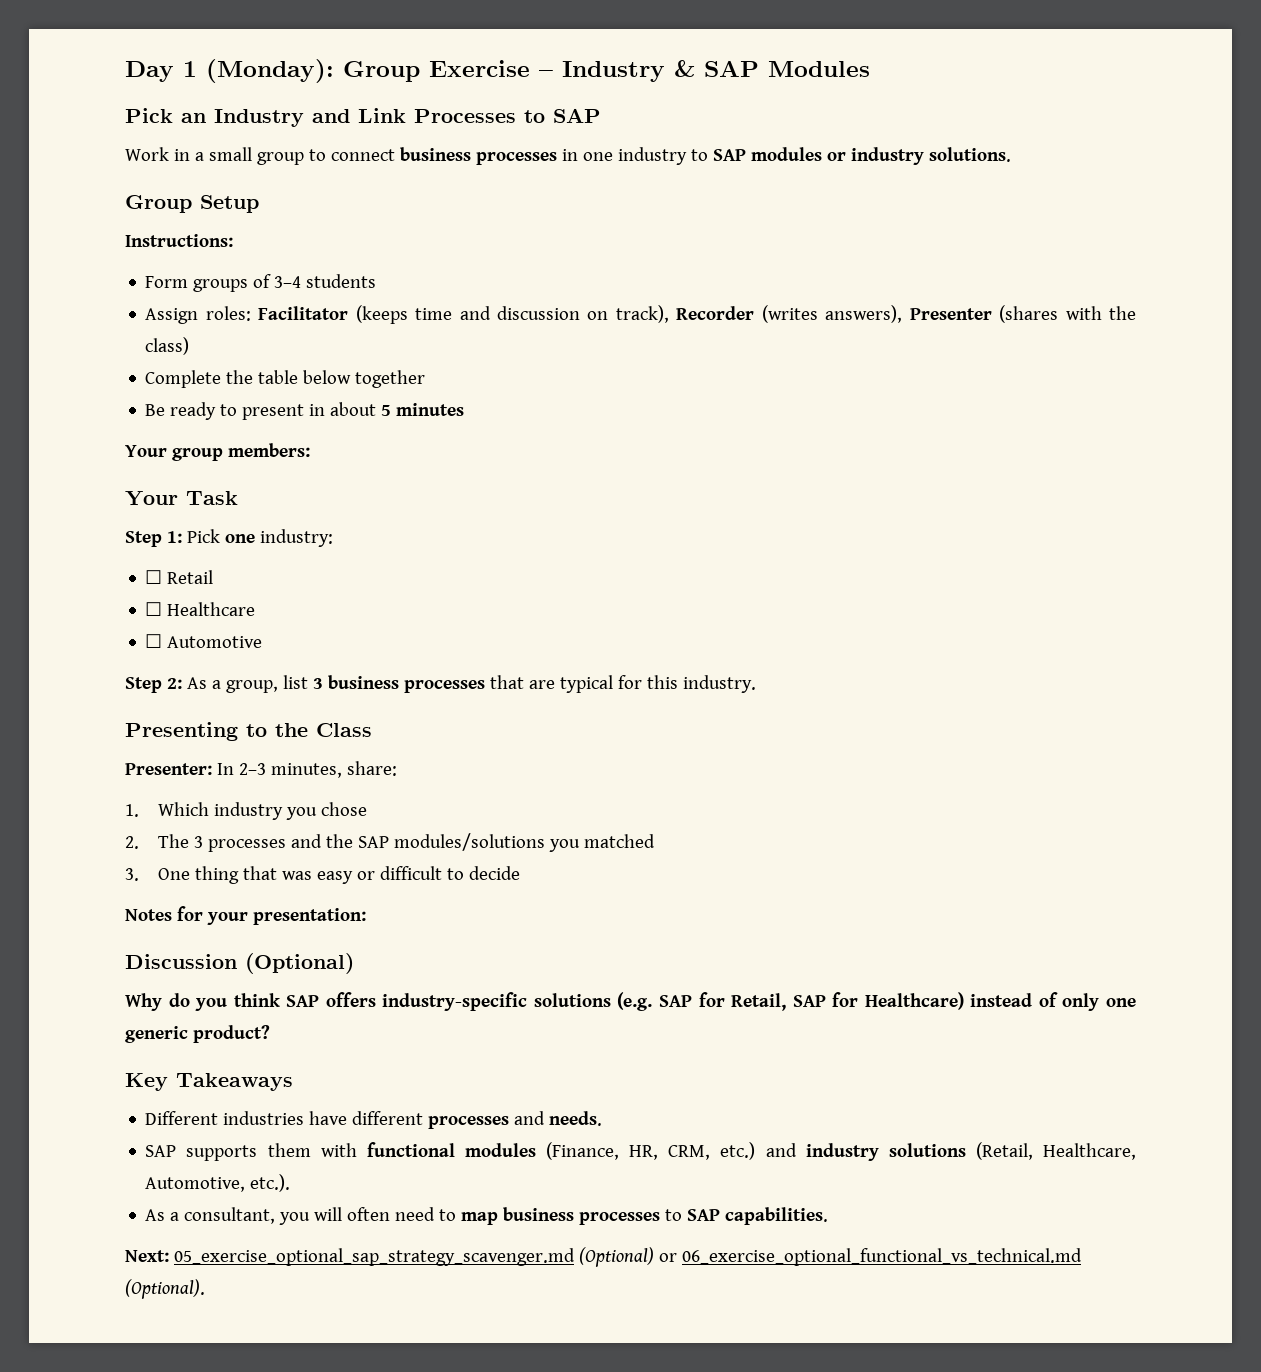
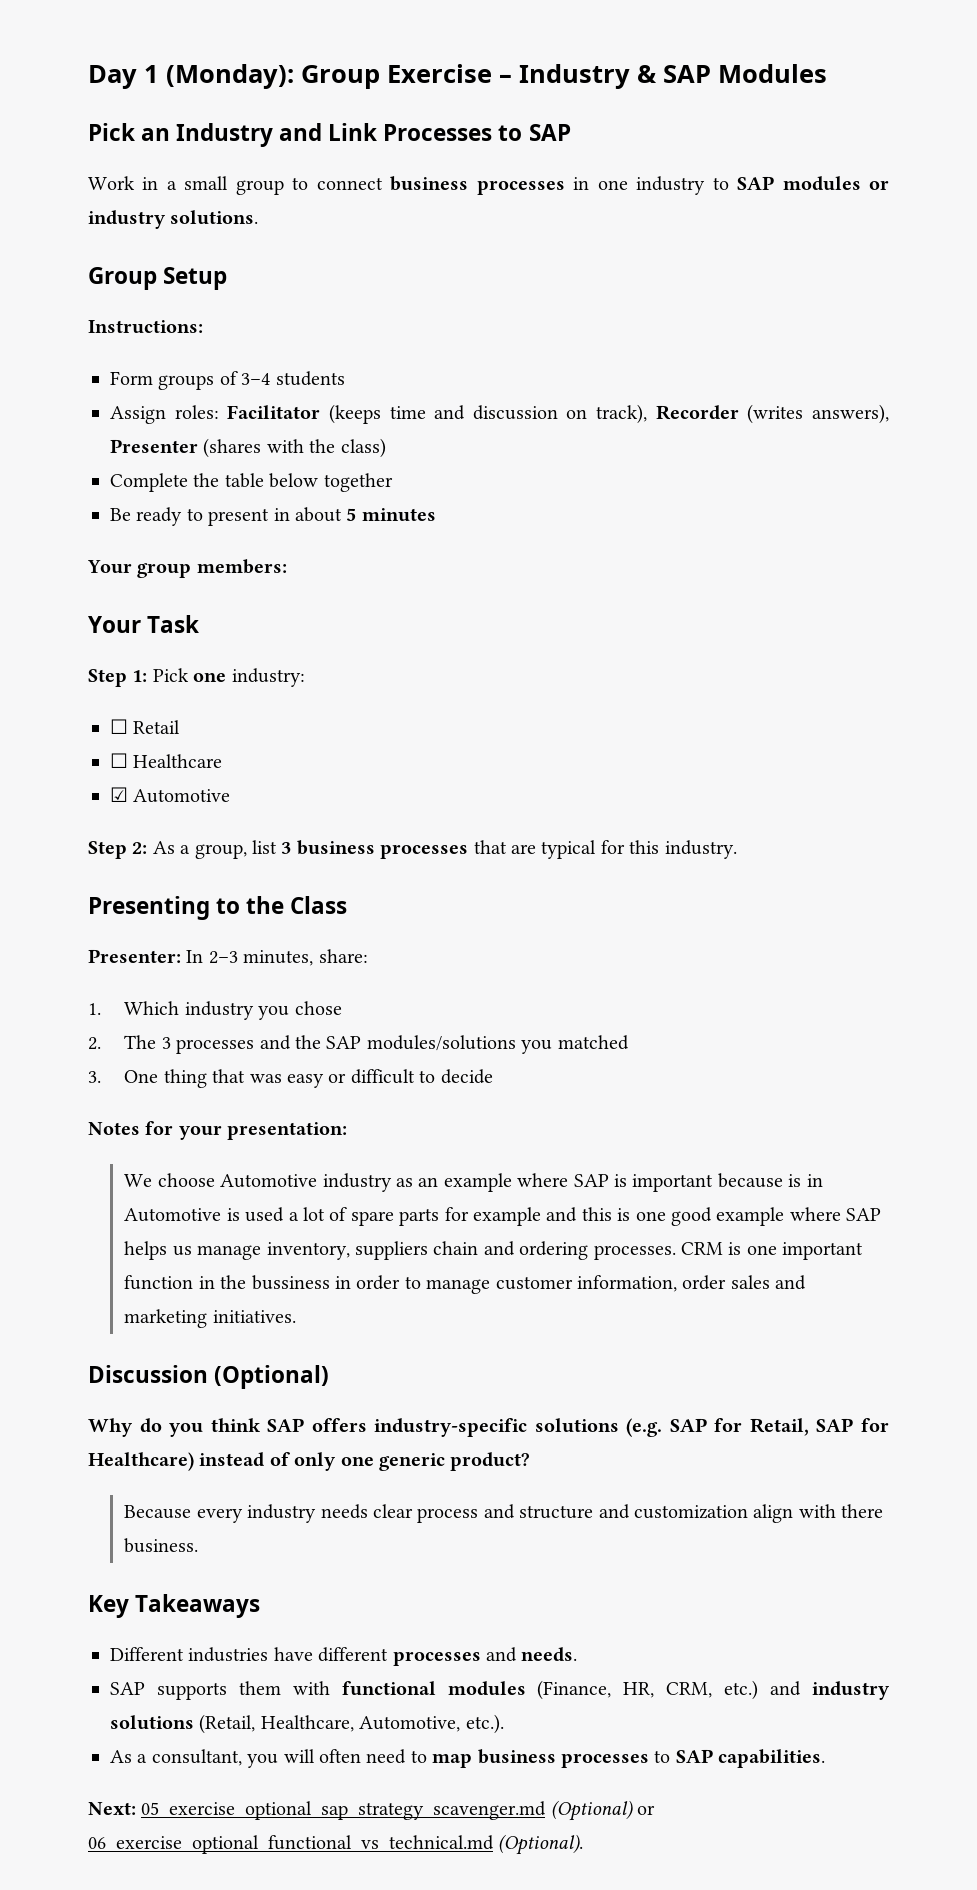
[145,634,163,648] ☐ -> [110,787,128,802] ☑
(366, 916) none -> [124,1173,823,1192] [124,1207,882,1226] [124,1241,864,1260] [124,1275,807,1294] [124,1309,296,1328] // We choose Automotive industry as an example where SAP is important because is in Automotive is used a lot of spare parts for example and this is one good example where SAP helps us manage inventory, suppliers chain and ordering processes. CRM is one important function in the bussiness in order to manage customer information, order sales and marketing initiatives.
(270, 1034) none -> [124,1504,884,1523] [124,1538,199,1553] // Because every industry needs clear process and structure and customization align with there business.

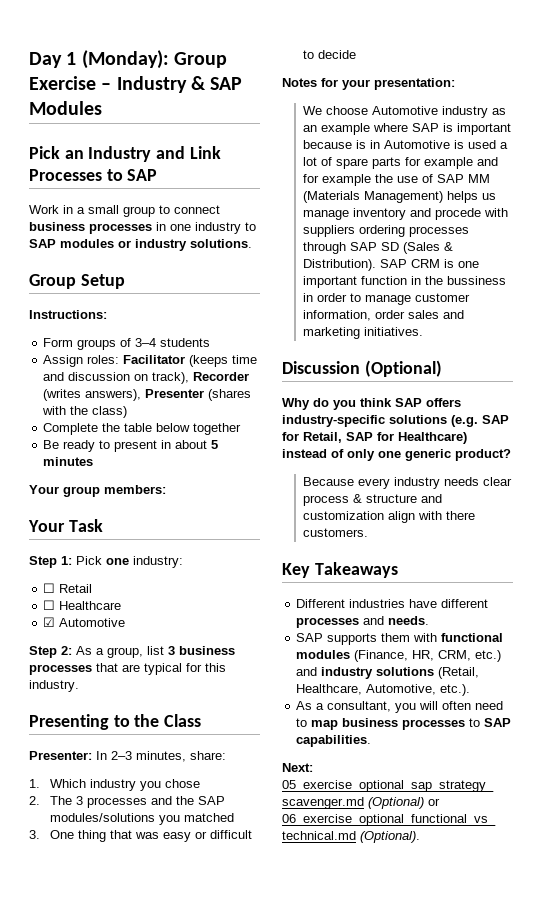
[581,1207,882,1226] [124,1241,676,1260] this is one good example where SAP helps us manage inventory, suppliers chain and ordering processes. -> [303,174,491,186] [303,191,497,203] [303,208,509,220] [303,225,470,237] [303,242,454,254] [303,259,408,271] for example the use of SAP MM (Materials Management) helps us manage inventory and procede with suppliers ordering processes through SAP SD (Sales & Distribution). SAP
[483,1504,515,1519] and -> [353,494,363,503] &
[124,1538,199,1553] business. -> [303,528,369,537] customers.

